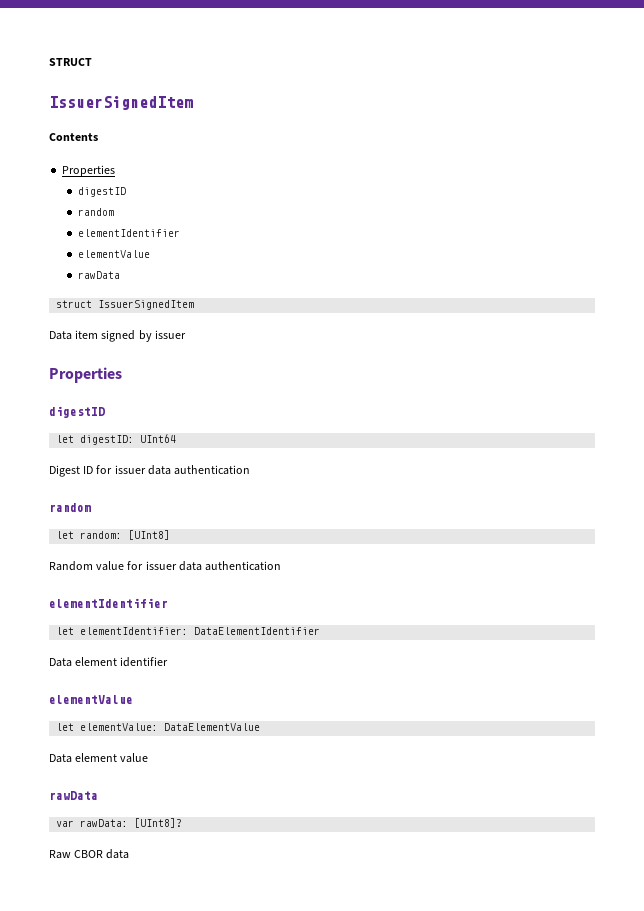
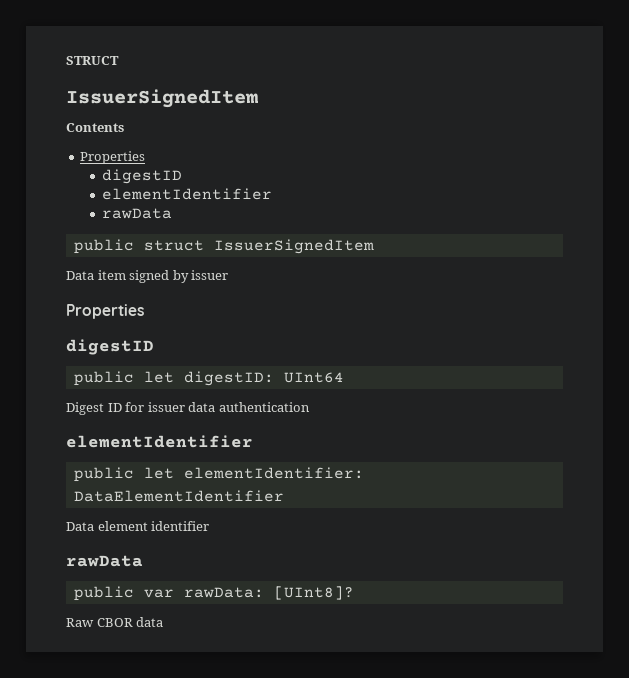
[77,208,114,216] [77,229,180,237] [77,250,150,258] [77,271,120,279] // random // elementIdentifier // elementValue // rawData // -> [101,188,272,200] [101,208,172,219] [73,239,134,254] // elementIdentifier // rawData // public
(105, 412) none -> [73,371,134,386] public
[49,503,91,512] [56,530,171,540] [49,561,282,571] [49,598,168,608] // random // let random: [UInt8] // Random value for issuer data authentication // elementIdentifier // -> [66,435,253,448] [73,467,134,482] // elementIdentifier // public
[49,695,133,704] [56,723,261,731] [49,753,149,763] [49,791,98,800] // elementValue // let elementValue: DataElementValue // Data element value // rawData // -> [66,555,143,567] [73,586,134,601] // rawData // public

